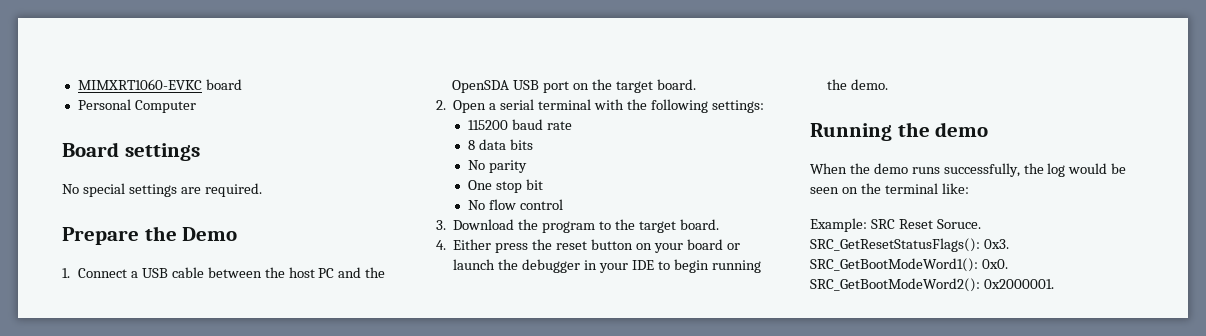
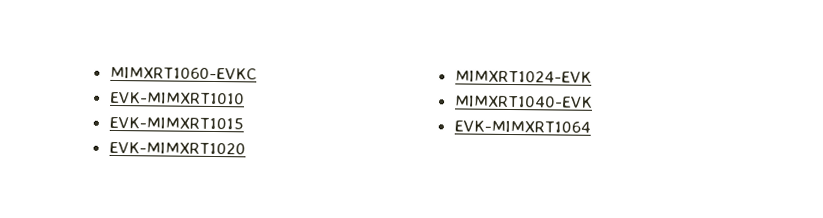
[205,79,242,90] [77,99,196,113] [62,142,200,161] [62,183,262,197] [62,226,238,245] [62,267,386,278] [452,79,696,93] [436,99,764,113] [467,119,572,130] [467,139,533,150] [467,160,527,173] [467,179,543,193] [467,199,563,210] [436,219,719,233] [436,239,740,253] [453,259,761,273] [827,79,889,90] [810,122,989,141] [810,163,1127,177] [810,183,969,194] [810,218,981,232] [810,238,1009,252] [810,258,1008,272] [810,278,1054,292] board // Personal Computer // Board settings // No special settings are required. // Prepare the Demo // 1. Connect a USB cable between the host PC and the OpenSDA USB port on the target board. // 2. Open a serial terminal with the following settings: // 115200 baud rate // 8 data bits // No parity // One stop bit // No flow control // 3. Download the program to the target board. // 4. Either press the reset button on your board or launch the debugger in your IDE to begin running the demo. // Running the demo // When the demo runs successfully, the log would be seen on the terminal like: // Example: SRC Reset Soruce. SRC_GetResetStatusFlags(): 0x3. SRC_GetBootModeWord1(): 0x0. SRC_GetBootModeWord2(): 0x2000001. -> [109,91,245,105] [108,116,244,130] [108,141,246,155] [454,70,592,83] [454,95,593,108] [453,120,591,133] // EVK-MIMXRT1010 // EVK-MIMXRT1015 // EVK-MIMXRT1020 // MIMXRT1024-EVK // MIMXRT1040-EVK // EVK-MIMXRT1064

